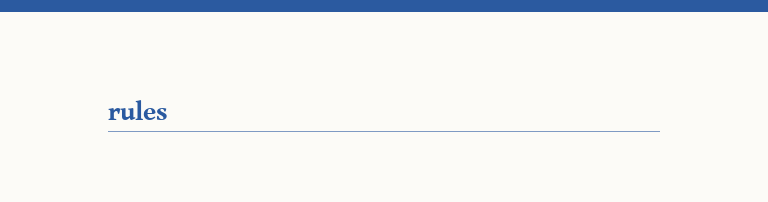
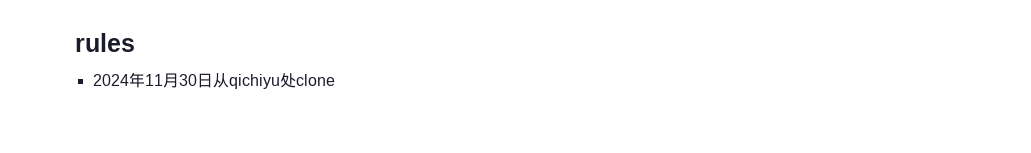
(168, 110) none -> [92,72,335,89] // 2024年11月30日从qichiyu处clone

